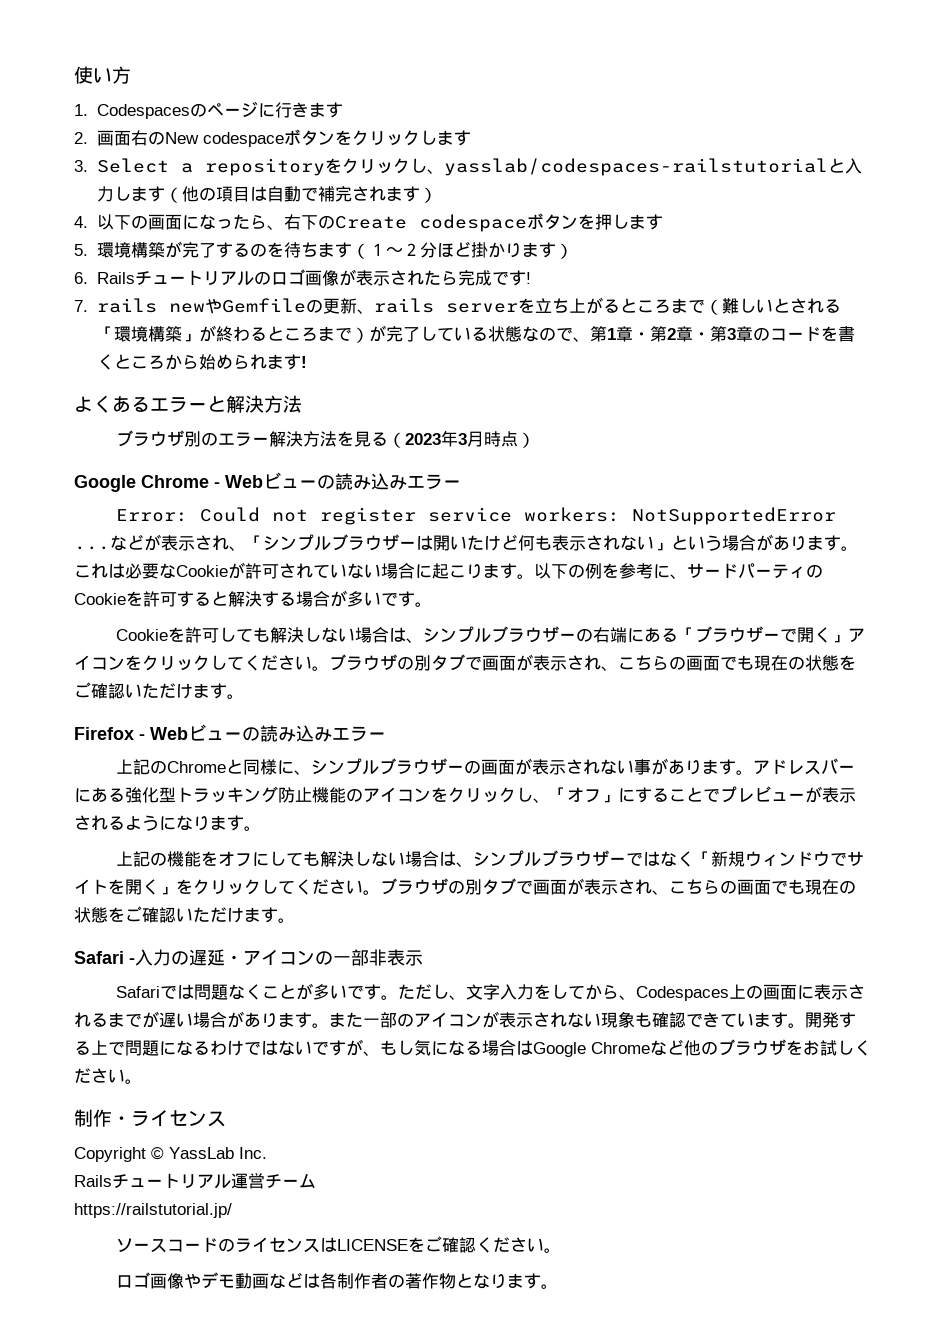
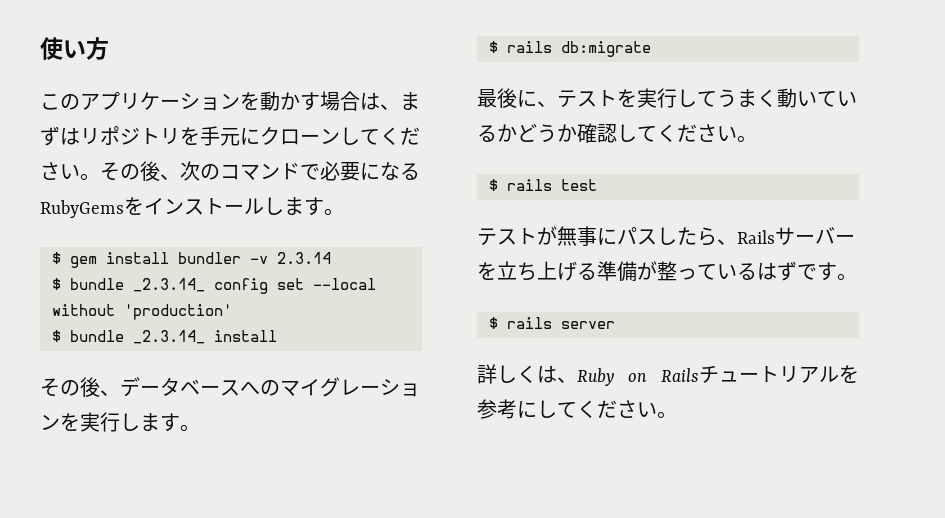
[74,101,343,119] [74,129,471,147] [74,158,862,176] [96,186,437,203] [74,213,663,232] [74,241,573,259] [74,269,531,286] [74,297,841,315] [96,325,855,343] [96,354,307,370] [74,395,302,413] [116,430,536,448] [74,472,461,492] [116,507,837,525] [74,534,858,551] [74,562,823,579] [74,590,432,607] [116,626,866,643] [74,654,856,671] [74,682,244,699] [74,724,386,742] [116,758,856,775] [74,786,856,803] [74,815,261,831] [116,850,865,867] [74,878,856,895] [74,906,295,923] [74,949,423,966] [116,983,866,1001] [74,1011,856,1028] [74,1039,871,1057] [74,1068,142,1084] [74,1109,226,1127] [74,1147,267,1162] [74,1173,316,1189] [74,1203,232,1218] [116,1236,562,1253] [116,1272,542,1289] 1. Codespacesのページに行きます // 2.画面右のNew codespaceボタンをクリックします // 3. Select a repositoryをクリックし、yasslab/codespaces-railstutorialと入力します（他の項目は自動で補完されます） // 4.以下の画面になったら、右下のCreate codespaceボタンを押します // 5.環境構築が完了するのを待ちます（１〜２分ほど掛かります） // 6. Railsチュートリアルのロゴ画像が表示されたら完成です! // 7. rails newやGemfileの更新、rails serverを立ち上がるところまで（難しいとされる「環境構築」が終わるところまで）が完了している状態なので、第1章・第2章・第3章のコードを書くところから始められます! // よくあるエラーと解決方法 // ブラウザ別のエラー解決方法を見る（2023年3月時点） // Google Chrome - Webビューの読み込みエラー // Error: Could not register service workers: NotSupportedError ...などが表示され、「シンプルブラウザーは開いたけど何も表示されない」という場合があります。これは必要なCookieが許可されていない場合に起こります。以下の例を参考に、サードパーティのCookieを許可すると解決する場合が多いです。 // Cookieを許可しても解決しない場合は、シンプルブラウザーの右端にある「ブラウザーで開く」アイコンをクリックしてください。ブラウザの別タブで画面が表示され、こちらの画面でも現在の状態をご確認いただけます。 // Firefox - Webビューの読み込みエラー // 上記のChromeと同様に、シンプルブラウザーの画面が表示されない事があります。アドレスバーにある強化型トラッキング防止機能のアイコンをクリックし、「オフ」にすることでプレビューが表示されるようになります。 // 上記の機能をオフにしても解決しない場合は、シンプルブラウザーではなく「新規ウィンドウでサイトを開く」をクリックしてください。ブラウザの別タブで画面が表示され、こちらの画面でも現在の状態をご確認いただけます。 // Safari -入力の遅延・アイコンの一部非表示 // Safariでは問題なくことが多いです。ただし、文字入力をしてから、Codespaces上の画面に表示されるまでが遅い場合があります。また一部のアイコンが表示されない現象も確認できています。開発する上で問題になるわけではないですが、もし気になる場合はGoogle Chromeなど他のブラウザをお試しください。 // 制作・ライセンス // Copyright © YassLab Inc. // Railsチュートリアル運営チーム // https://railstutorial.jp/ // ソースコードのライセンスはLICENSEをご確認ください。 // ロゴ画像やデモ動画などは各制作者の著作物となります -> [40,91,420,111] [40,126,420,146] [40,161,420,181] [40,197,344,218] [52,252,331,268] [52,278,376,294] [52,304,232,320] [52,330,277,344] [40,377,420,397] [40,412,200,432] [489,41,651,57] [477,88,857,108] [477,123,757,143] [489,179,597,191] [477,226,855,246] [477,261,857,282] [489,317,615,329] [477,364,859,386] [477,399,657,419] このアプリケーションを動かす場合は、まずはリポジトリを手元にクローンしてください。その後、次のコマンドで必要になるRubyGemsをインストールします。 // $ gem install bundler -v 2.3.14 // $ bundle _2.3.14_ config set --local without 'production' // $ bundle _2.3.14_ install // その後、データベースへのマイグレーションを実行します。 // $ rails db:migrate // 最後に、テストを実行してうまく動いているかどうか確認してください。 // $ rails test // テストが無事にパスしたら、Railsサーバーを立ち上げる準備が整っているはずです。 // $ rails server // 詳しくは、Ruby on Railsチュートリアルを参考にしてください

